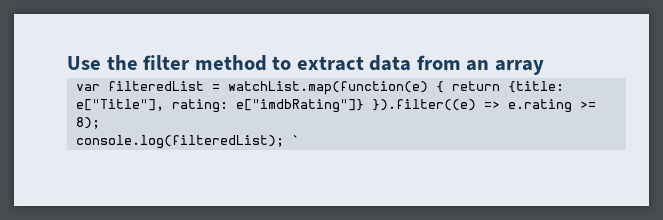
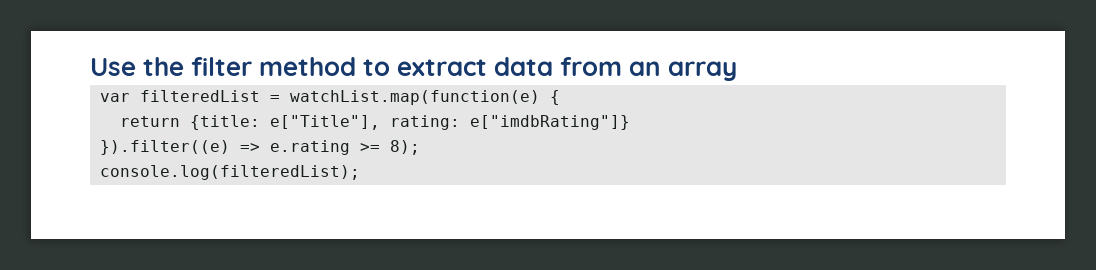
(444, 87) none -> (560, 97) //
(364, 106) none -> (630, 122) //
[292,135,300,145] ` -> (360, 172) none

